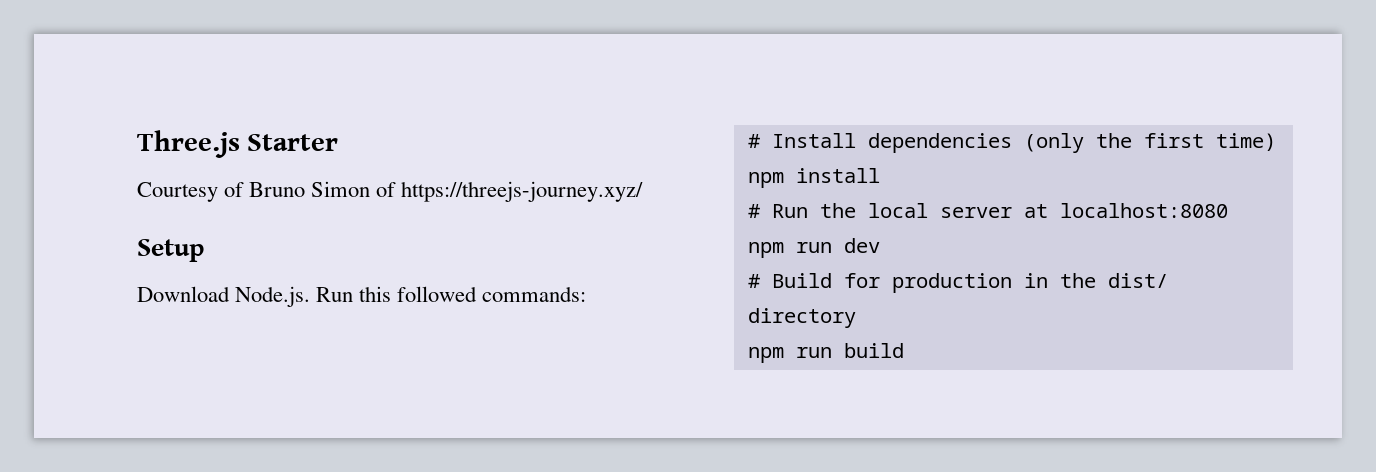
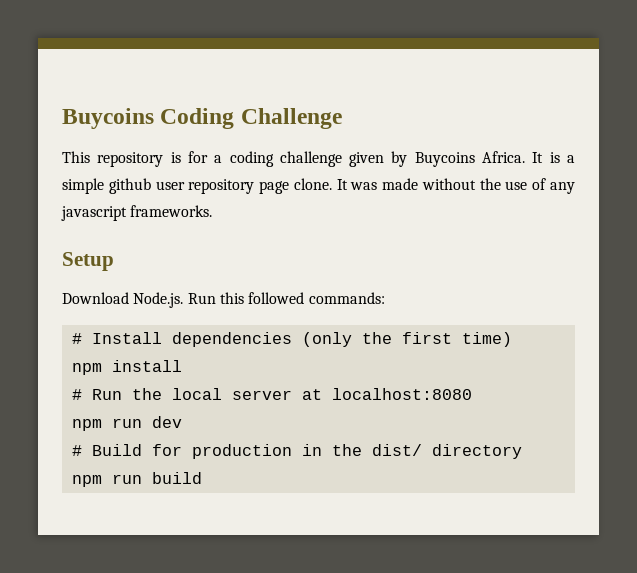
[137,130,339,158] [137,181,644,202] Three.js Starter // Courtesy of Bruno Simon of https://threejs-journey.xyz/ -> [62,108,342,129] [62,151,576,167] [62,178,575,194] [61,205,213,221] Buycoins Coding Challenge // This repository is for a coding challenge given by Buycoins Africa. It is a simple github user repository page clone. It was made without the use of any javascript frameworks.

